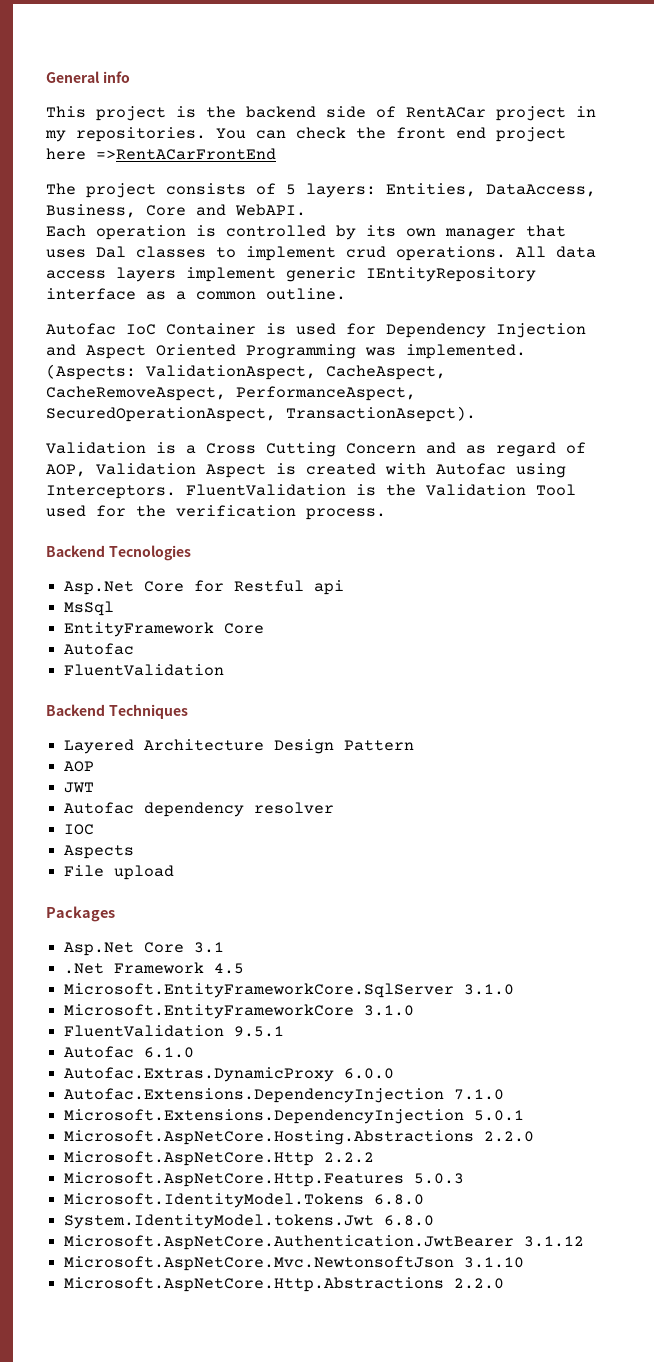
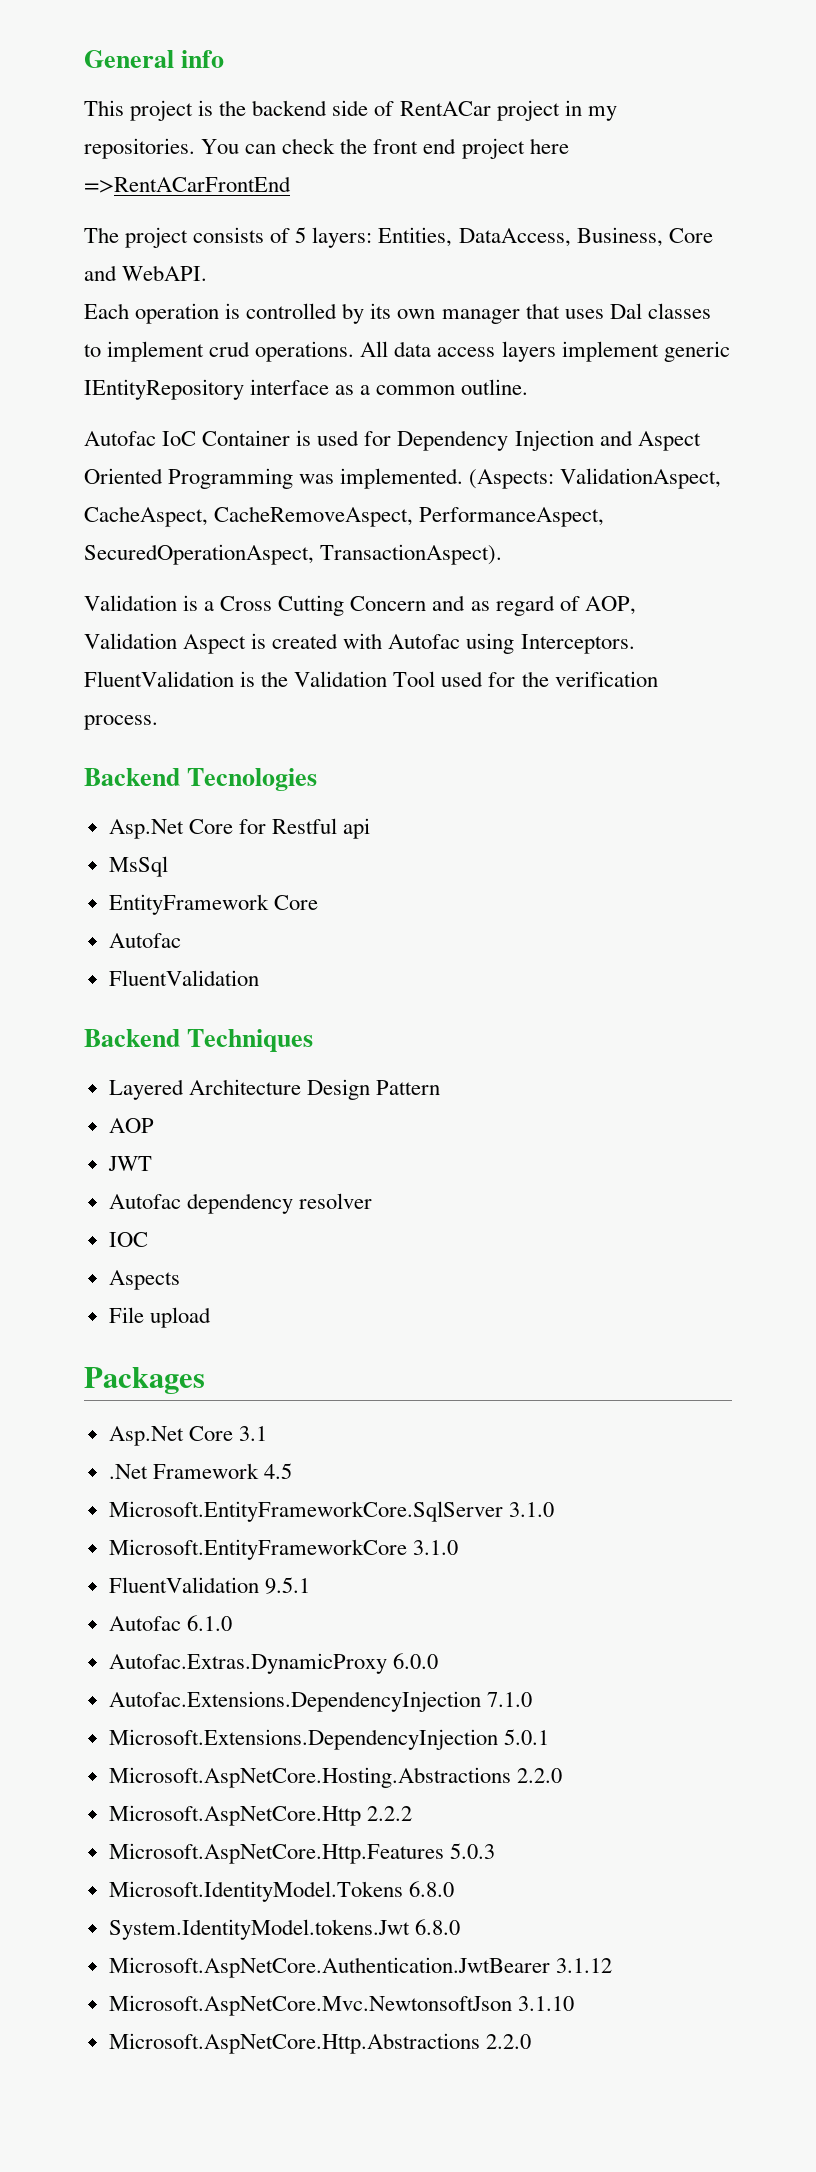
[286,406,476,422] TransactionAsepct). -> [320,544,503,565] TransactionAspect).

